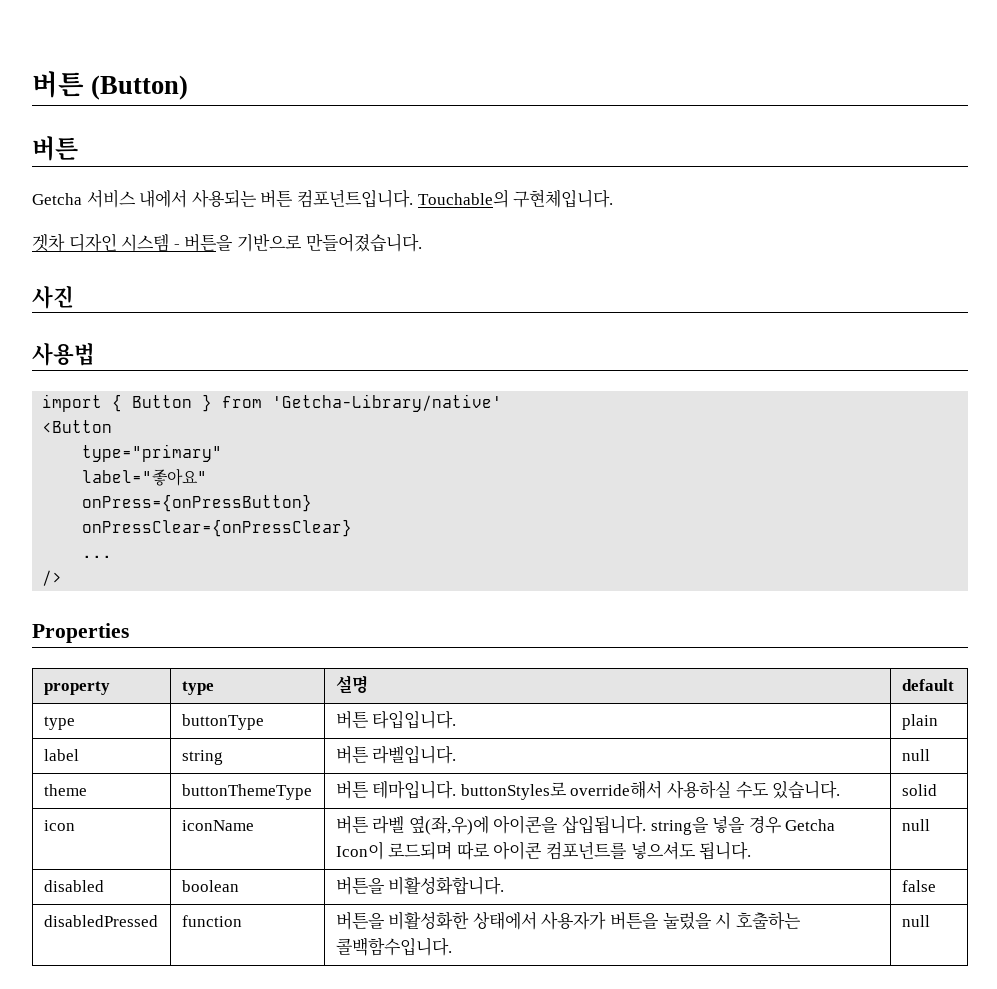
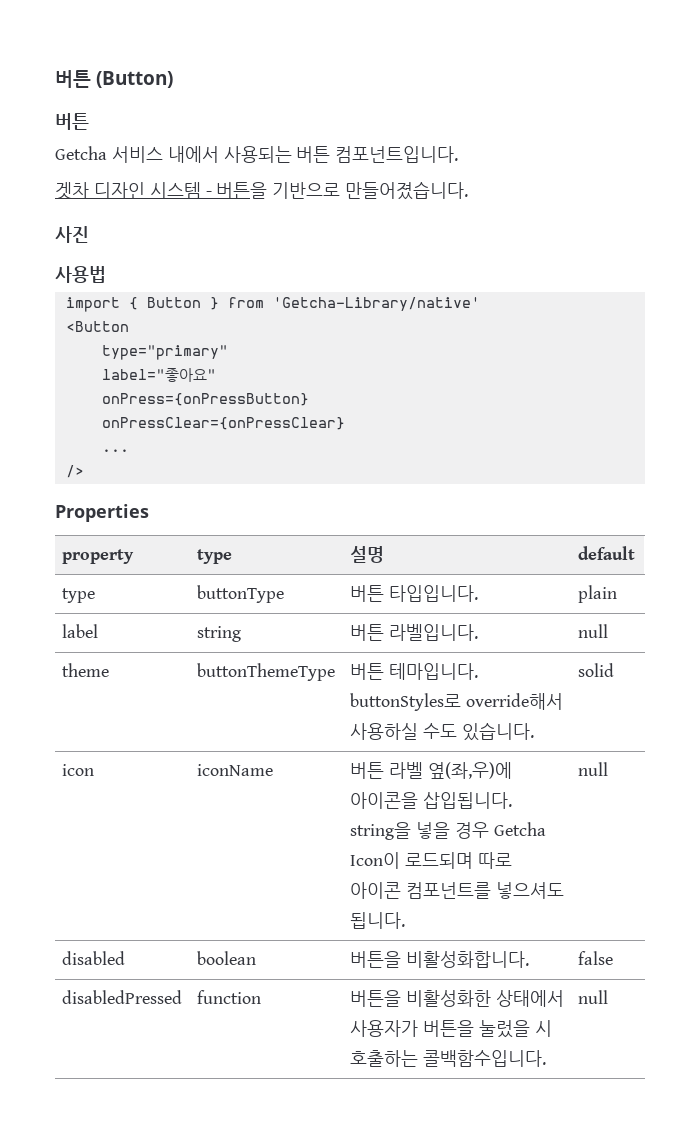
[417,189,614,208] Touchable의 구현체입니다. -> (459, 154) none

